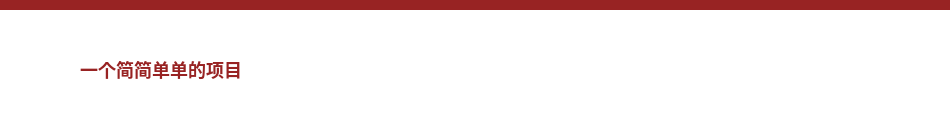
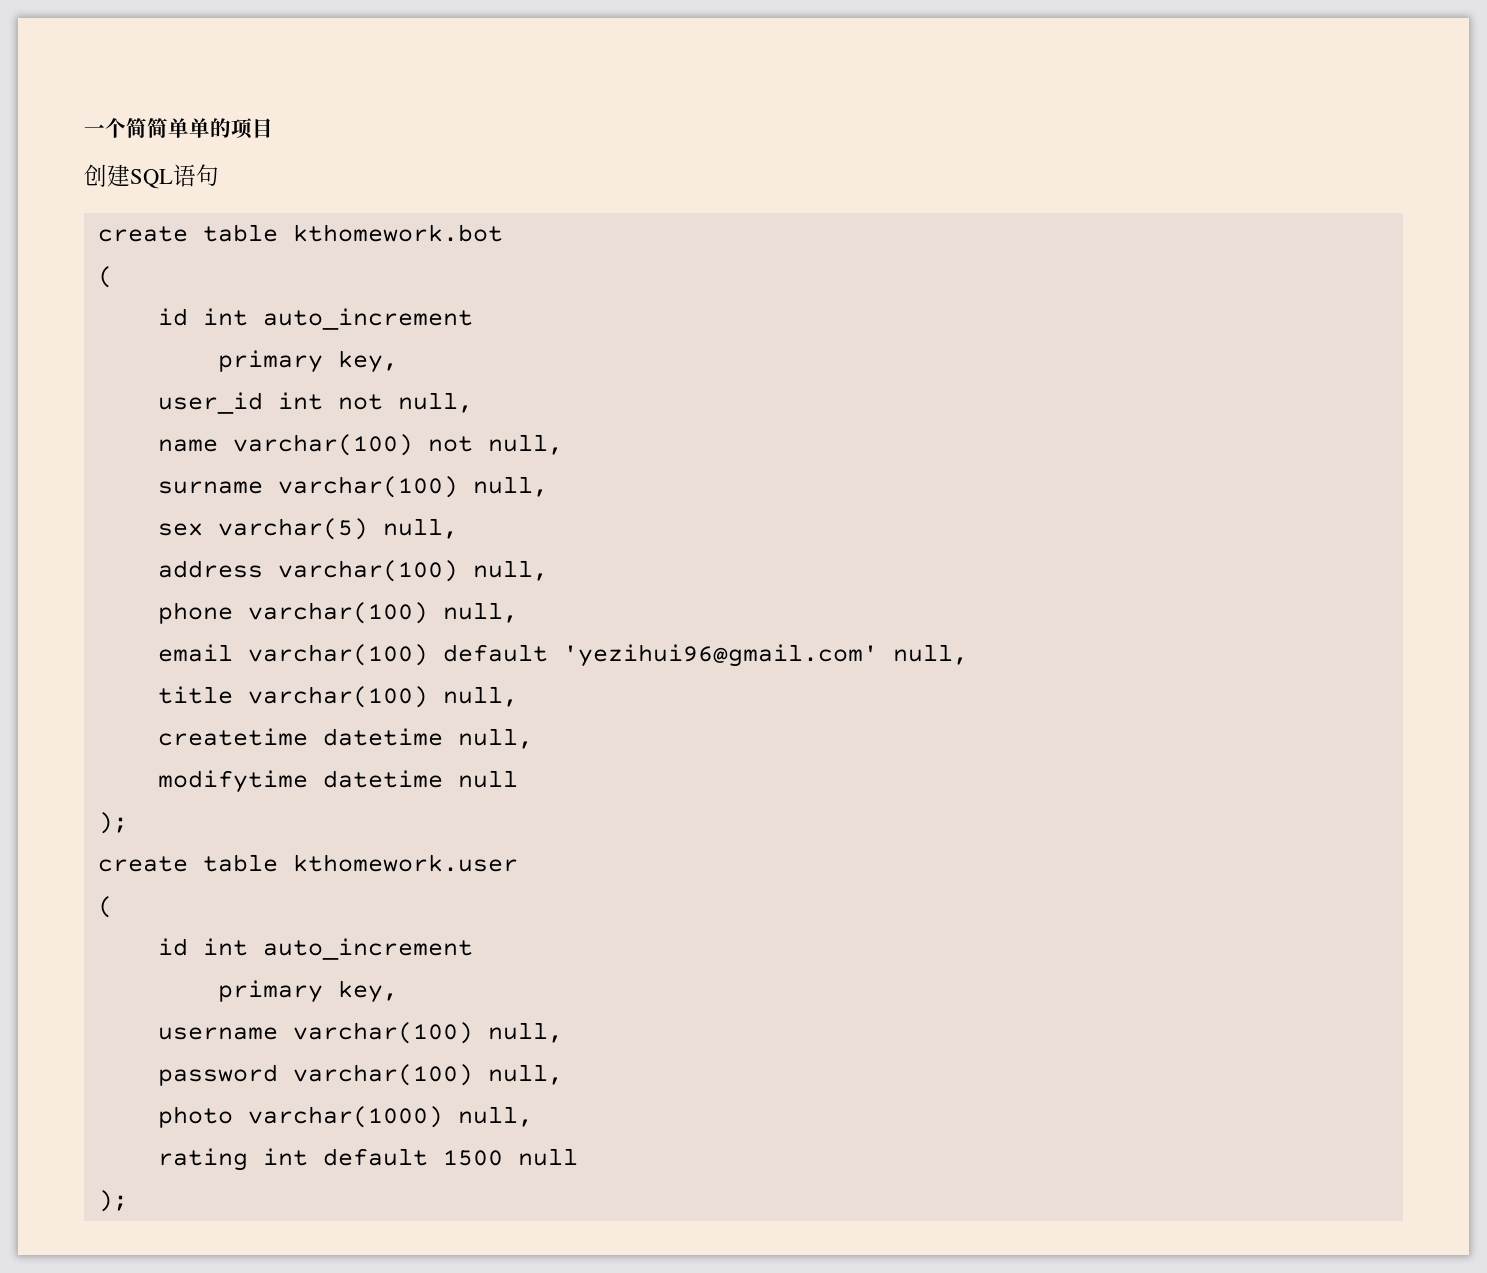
(242, 70) none -> [84,164,219,189] [97,224,503,242] [97,266,113,288] [157,308,473,330] [217,350,398,373] [157,392,473,414] [157,434,563,456] [157,476,548,498] [157,518,458,540] [157,560,548,582] [157,602,518,624] [157,644,968,667] [157,686,518,708] [157,728,533,749] [157,770,518,793] [97,812,128,834] [97,854,518,872] [97,896,113,918] [157,938,473,960] [217,980,398,1003] [157,1022,563,1044] [157,1064,563,1086] [157,1106,533,1128] [157,1148,578,1171] [97,1190,128,1212] // 创建SQL语句 // create table kthomework.bot // ( // id int auto_increment // primary key, // user_id int not null, // name varchar(100) not null, // surname varchar(100) null, // sex varchar(5) null, // address varchar(100) null, // phone varchar(100) null, // email varchar(100) default 'yezihui96@gmail.com' null, // title varchar(100) null, // createtime datetime null, // modifytime datetime null // ); // create table kthomework.user // ( // id int auto_increment // primary key, // username varchar(100) null, // password varchar(100) null, // photo varchar(1000) null, // rating int default 1500 null // );

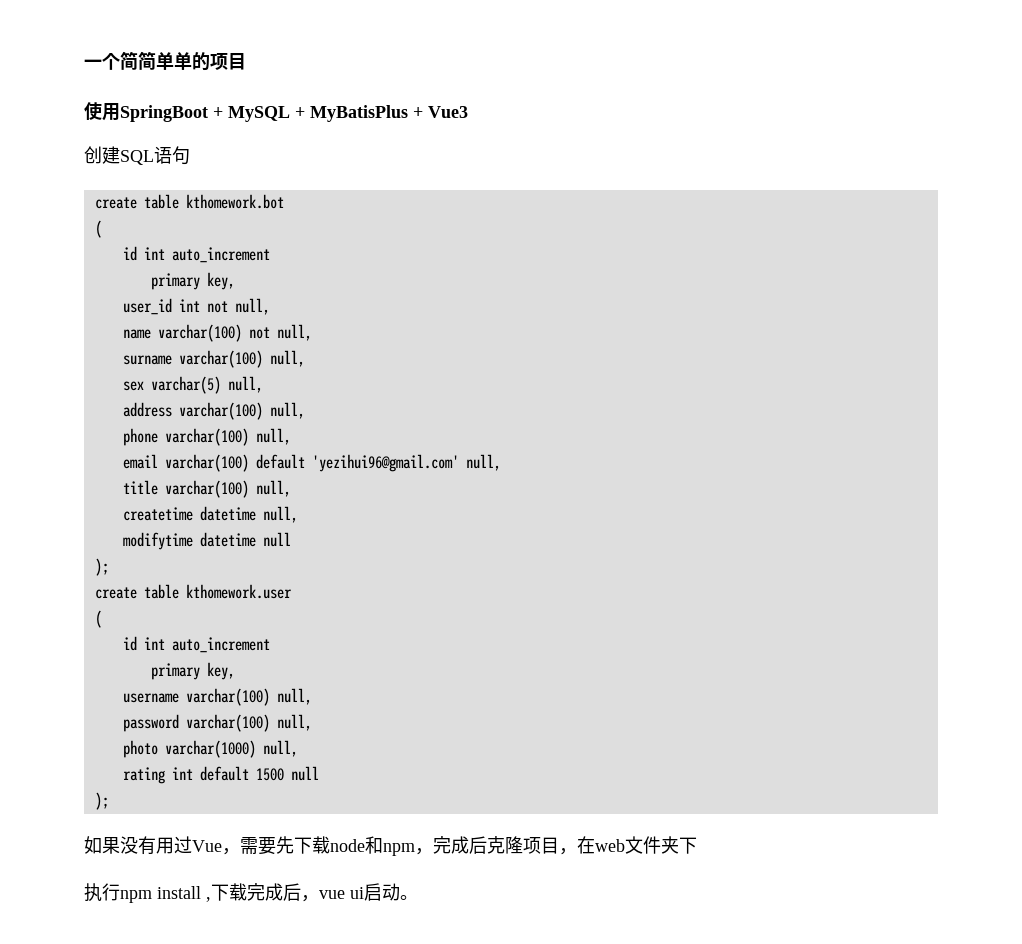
(273, 128) none -> [84,102,468,122] // 使用SpringBoot + MySQL + MyBatisPlus + Vue3
(128, 1201) none -> [84,836,697,856] [84,883,418,903] // 如果没有用过Vue，需要先下载node和npm，完成后克隆项目，在web文件夹下 // 执行npm install ,下载完成后，vue ui启动。

